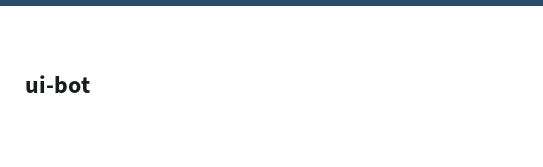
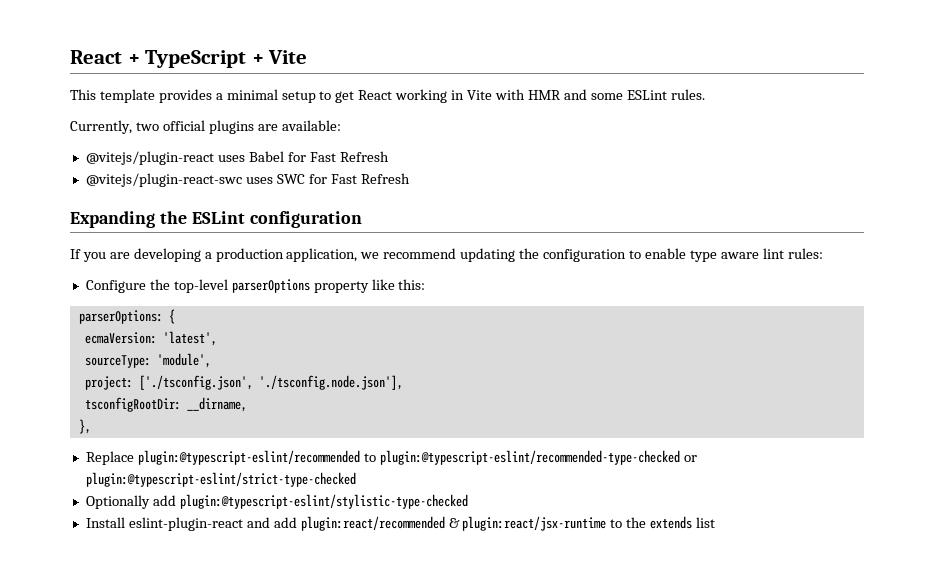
[25,75,90,94] ui-bot -> [70,50,308,68] [70,89,705,103] [70,120,341,134] [85,151,389,165] [85,173,410,187] [70,211,362,228] [70,248,823,262] [85,279,426,293] [78,309,175,324] [84,331,217,346] [84,353,211,368] [84,375,403,390] [84,397,247,412] [78,419,91,434] [85,450,697,465] [85,472,356,487] [85,494,468,509] [85,516,716,531] React + TypeScript + Vite // This template provides a minimal setup to get React working in Vite with HMR and some ESLint rules. // Currently, two official plugins are available: // @vitejs/plugin-react uses Babel for Fast Refresh // @vitejs/plugin-react-swc uses SWC for Fast Refresh // Expanding the ESLint configuration // If you are developing a production application, we recommend updating the configuration to enable type aware lint rules: // Configure the top-level parserOptions property like this: // parserOptions: { // ecmaVersion: 'latest', // sourceType: 'module', // project: ['./tsconfig.json', './tsconfig.node.json'], // tsconfigRootDir: __dirname, // }, // Replace plugin:@typescript-eslint/recommended to plugin:@typescript-eslint/recommended-type-checked or plugin:@typescript-eslint/strict-type-checked // Optionally add plugin:@typescript-eslint/stylistic-type-checked // Install eslint-plugin-react and add plugin:react/recommended & plugin:react/jsx-runtime to the extends list

